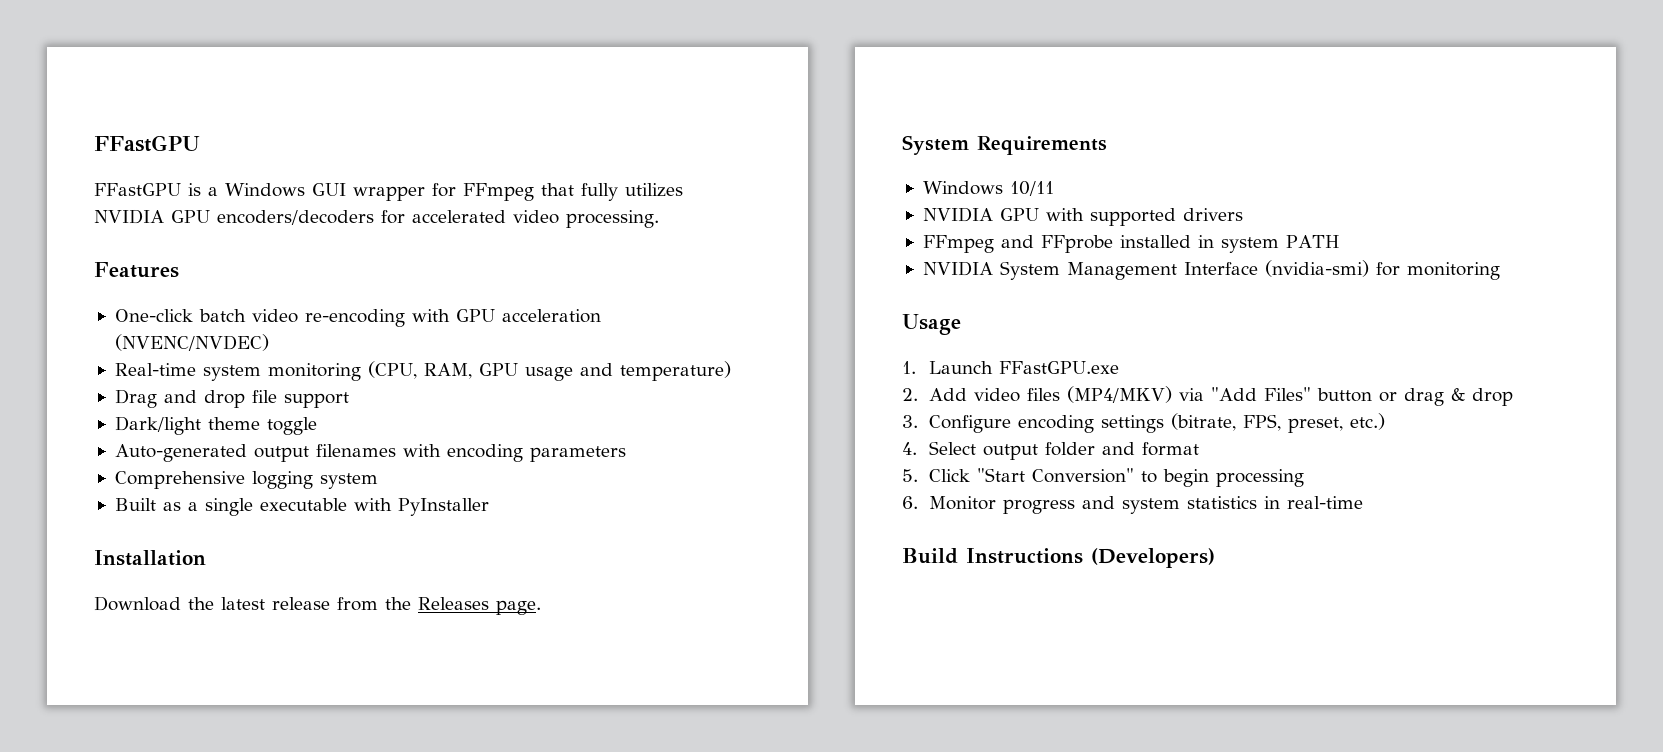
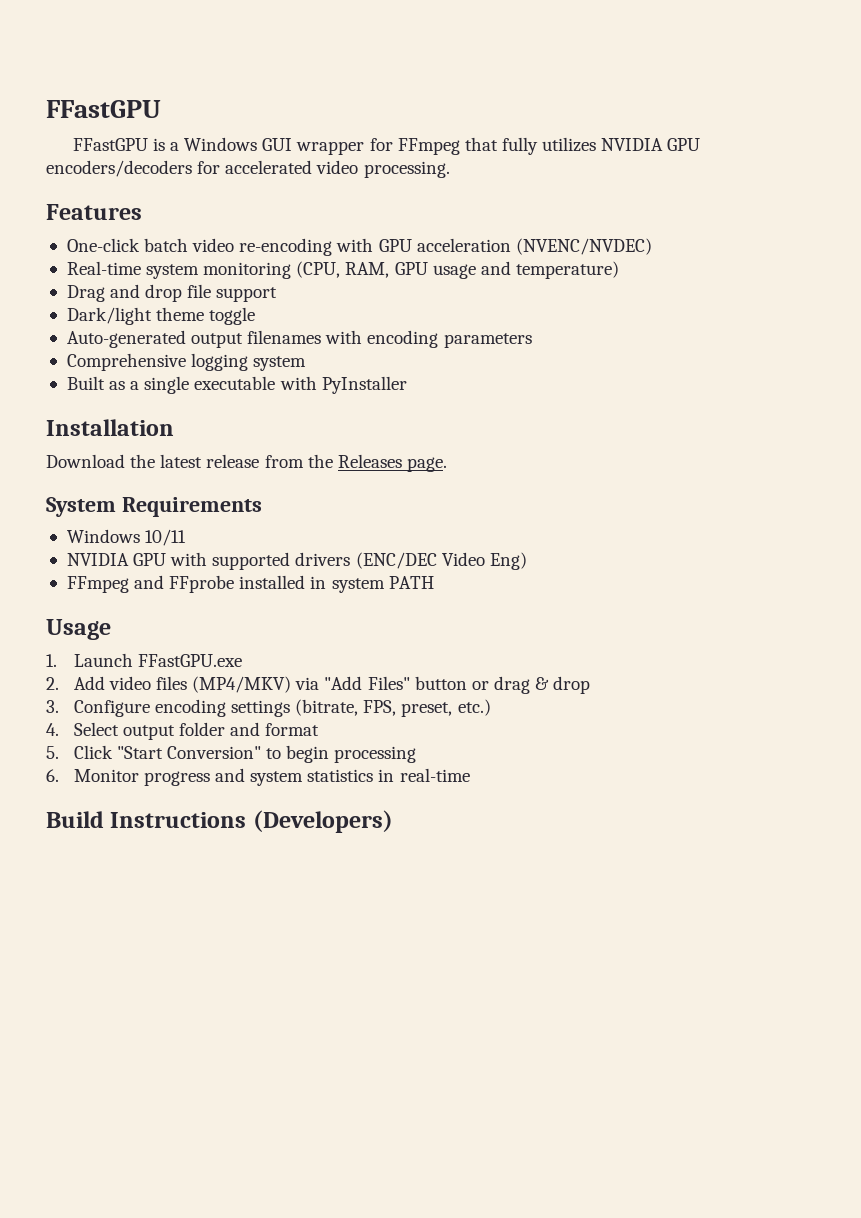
(1243, 214) none -> [355,552,527,570] (ENC/DEC Video Eng)
[922,260,1500,280] // NVIDIA System Management Interface (nvidia-smi) for monitoring -> (434, 582) none

